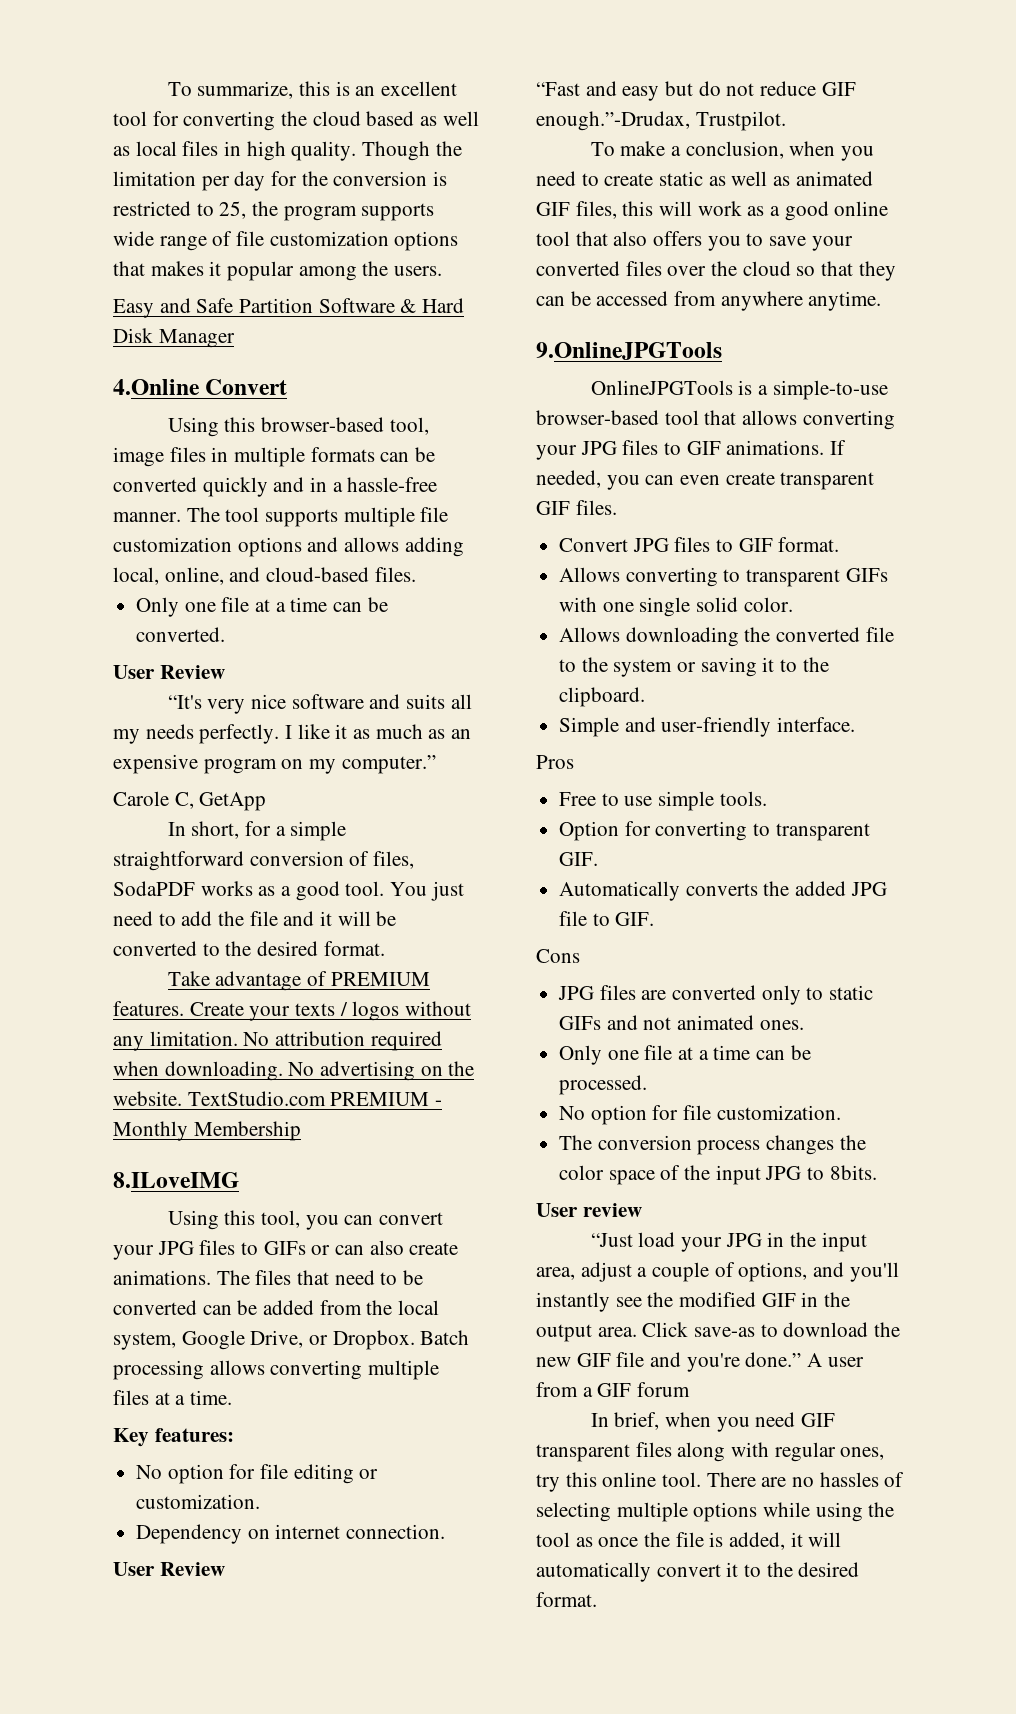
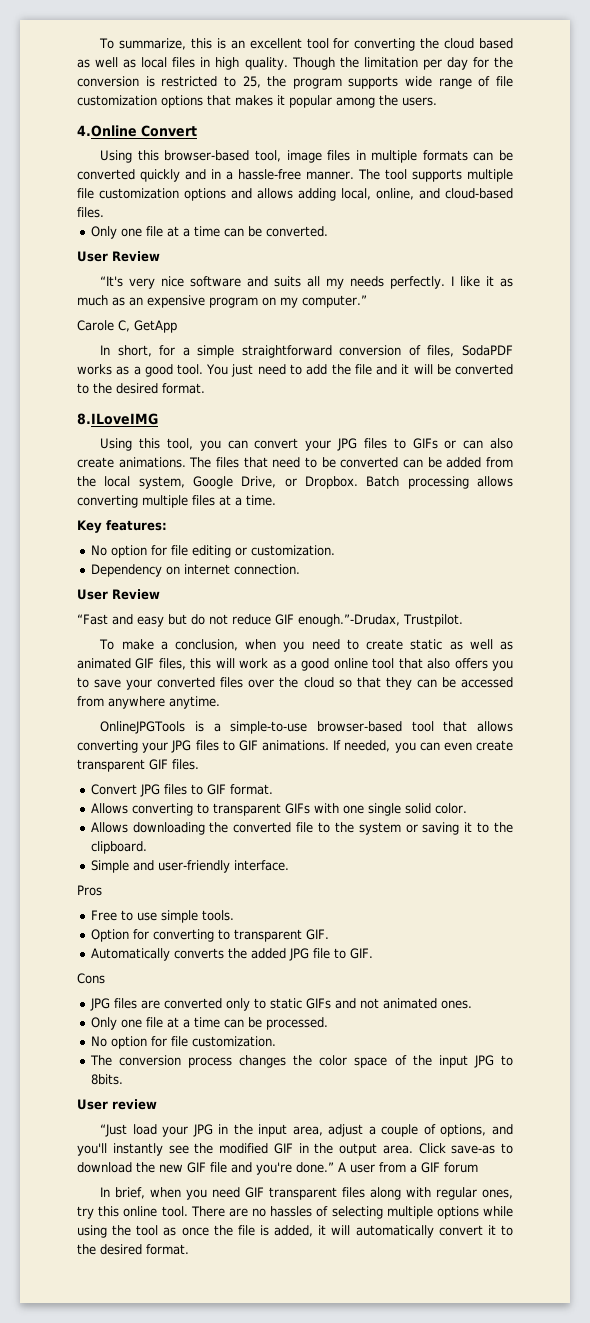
[113,298,465,318] [113,328,235,348] // Easy and Safe Partition Software & Hard Disk Manager -> (437, 101) none
[167,971,430,991] [113,1001,472,1021] [113,1031,442,1051] [113,1061,475,1081] [113,1091,443,1106] [113,1121,301,1141] // Take advantage of PREMIUM features. Create your texts / logos without any limitation. No attribution required when downloading. No advertising on the website. TextStudio.com PREMIUM - Monthly Membership -> (205, 388) none
[536,342,722,360] // 9.OnlineJPGTools -> (220, 702) none

